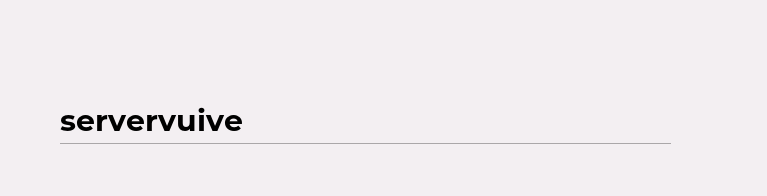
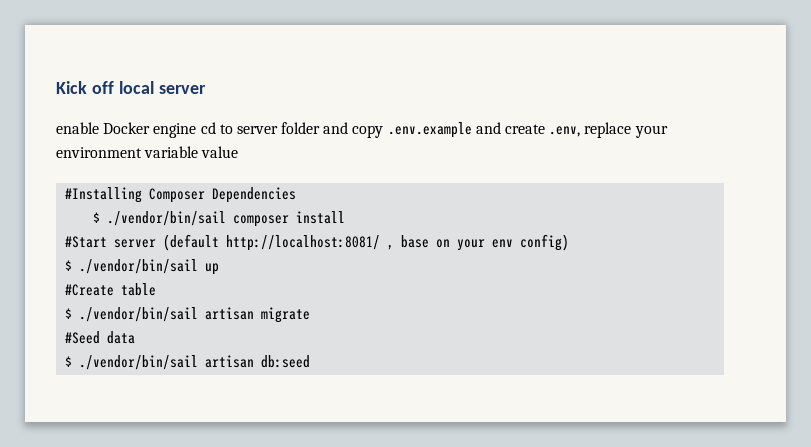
[60,107,243,131] servervuive -> [56,81,206,94] [56,122,668,138] [56,146,239,158] [65,187,297,203] [93,211,346,227] [65,234,570,251] [65,259,220,275] [65,283,157,296] [65,307,311,323] [65,331,136,344] [65,355,311,370] Kick off local server // enable Docker engine cd to server folder and copy .env.example and create .env, replace your environment variable value // #Installing Composer Dependencies // $ ./vendor/bin/sail composer install // #Start server (default http://localhost:8081/ , base on your env config) // $ ./vendor/bin/sail up // #Create table // $ ./vendor/bin/sail artisan migrate // #Seed data // $ ./vendor/bin/sail artisan db:seed

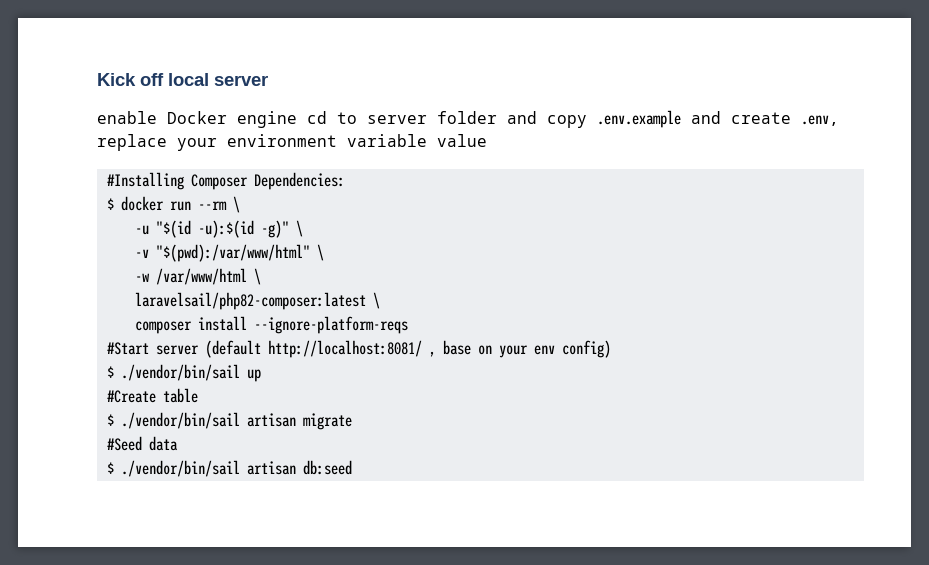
[212,187,297,203] [93,211,227,226] Dependencies // $ ./vendor/bin/sail -> [253,172,345,190] [106,196,240,213] [134,220,303,238] [134,244,324,262] [134,268,261,285] [134,292,380,310] Dependencies: // $ docker run --rm \ // -u "$(id -u):$(id -g)" \ // -v "$(pwd):/var/www/html" \ // -w /var/www/html \ // laravelsail/php82-composer:latest \ //
(346, 217) none -> [253,316,408,334] --ignore-platform-reqs

